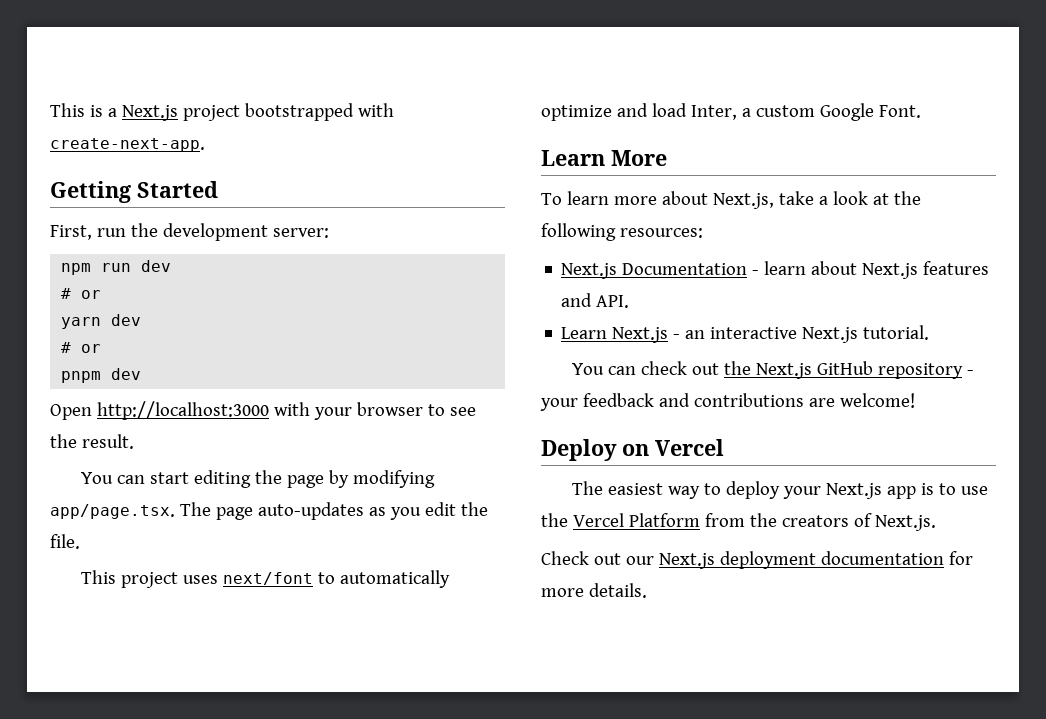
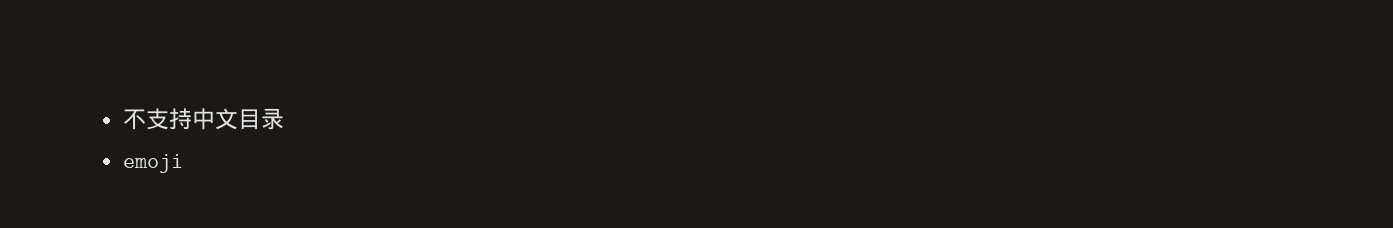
[50,103,394,121] [50,138,205,152] [50,181,218,203] [50,223,329,241] [61,260,172,275] [61,288,102,299] [61,314,142,329] [61,342,102,353] [61,368,142,383] [50,401,476,420] [50,434,134,449] [81,470,436,488] [50,502,488,520] [50,534,80,549] [81,570,451,588] [541,103,921,121] [541,150,667,166] [541,191,921,209] [541,223,703,241] [561,261,990,279] [561,293,630,308] [561,325,930,343] [572,361,975,379] [540,393,915,411] [541,439,724,461] [572,481,989,499] [541,513,936,531] [541,551,973,569] [541,583,647,598] This is a Next.js project bootstrapped with create-next-app. // Getting Started // First, run the development server: // npm run dev // # or // yarn dev // # or // pnpm dev // Open http://localhost:3000 with your browser to see the result. // You can start editing the page by modifying app/page.tsx. The page auto-updates as you edit the file. // This project uses next/font to automatically optimize and load Inter, a custom Google Font. // Learn More // To learn more about Next.js, take a look at the following resources: // Next.js Documentation - learn about Next.js features and API. // Learn Next.js - an interactive Next.js tutorial. // You can check out the Next.js GitHub repository - your feedback and contributions are welcome! // Deploy on Vercel // The easiest way to deploy your Next.js app is to use the Vercel Platform from the creators of Next.js. // Check out our Next.js deployment documentation for more details. -> [123,108,285,130] [123,154,184,173] 不支持中文目录 // emoji

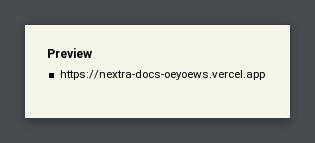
[123,108,285,130] [123,154,184,173] 不支持中文目录 // emoji -> [47,48,92,58] [59,70,265,80] Preview // https://nextra-docs-oeyoews.vercel.app

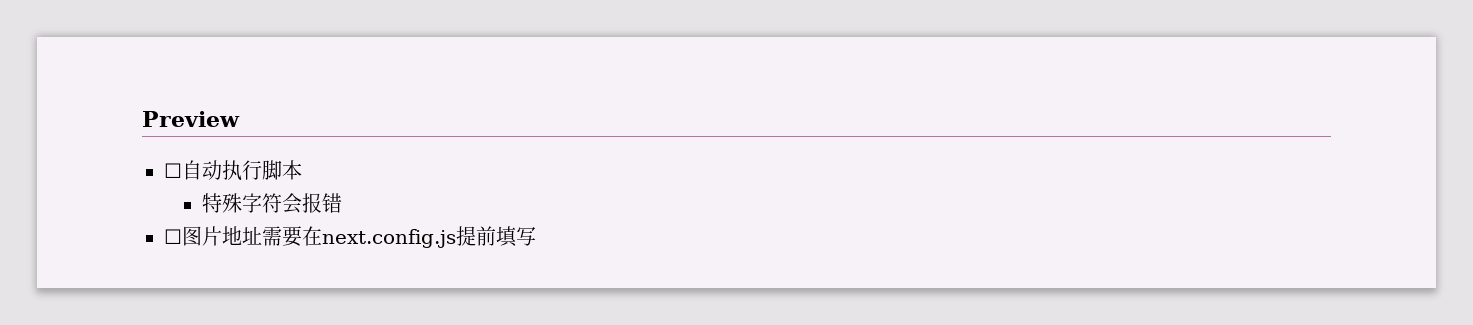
[59,70,265,80] https://nextra-docs-oeyoews.vercel.app -> [164,160,302,181] [201,193,342,214] [164,226,536,248] ☐自动执行脚本 // 特殊字符会报错 // ☐图片地址需要在next.config.js提前填写

